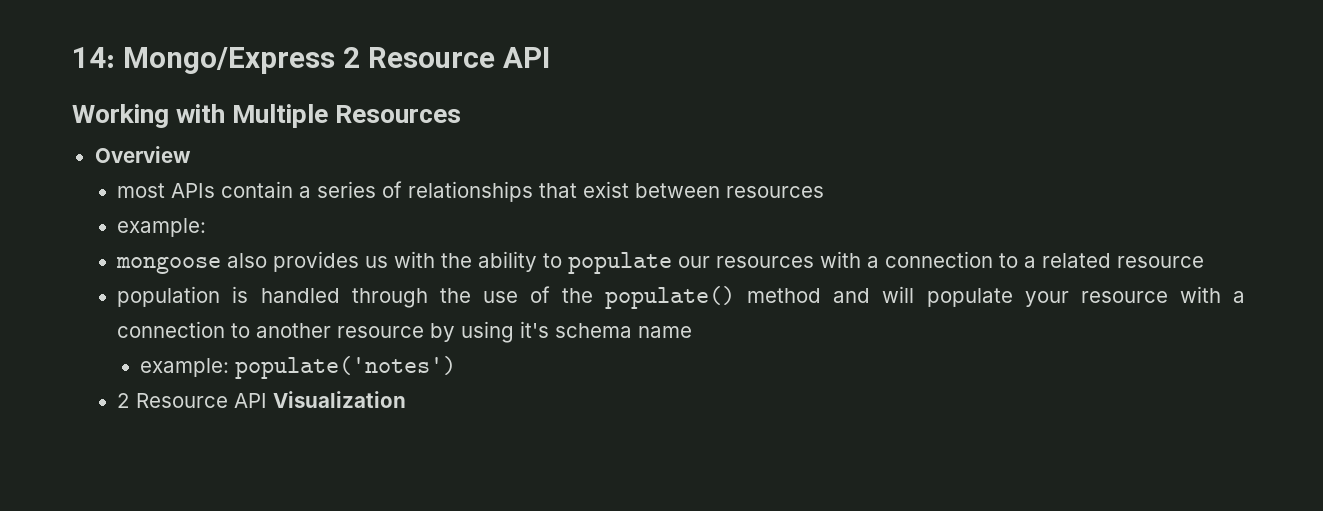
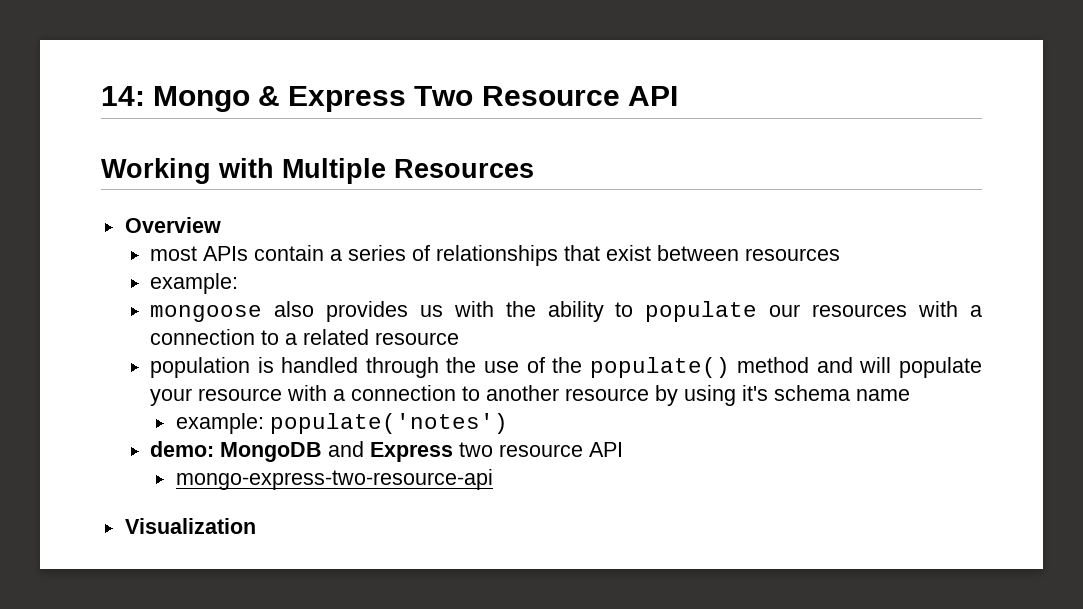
[122,47,360,74] Mongo/Express 2 -> [153,86,474,112] Mongo & Express Two
[117,393,268,408] 2 Resource API -> [150,441,624,462] [175,469,493,490] demo: MongoDB and Express two resource API // mongo-express-two-resource-api //

